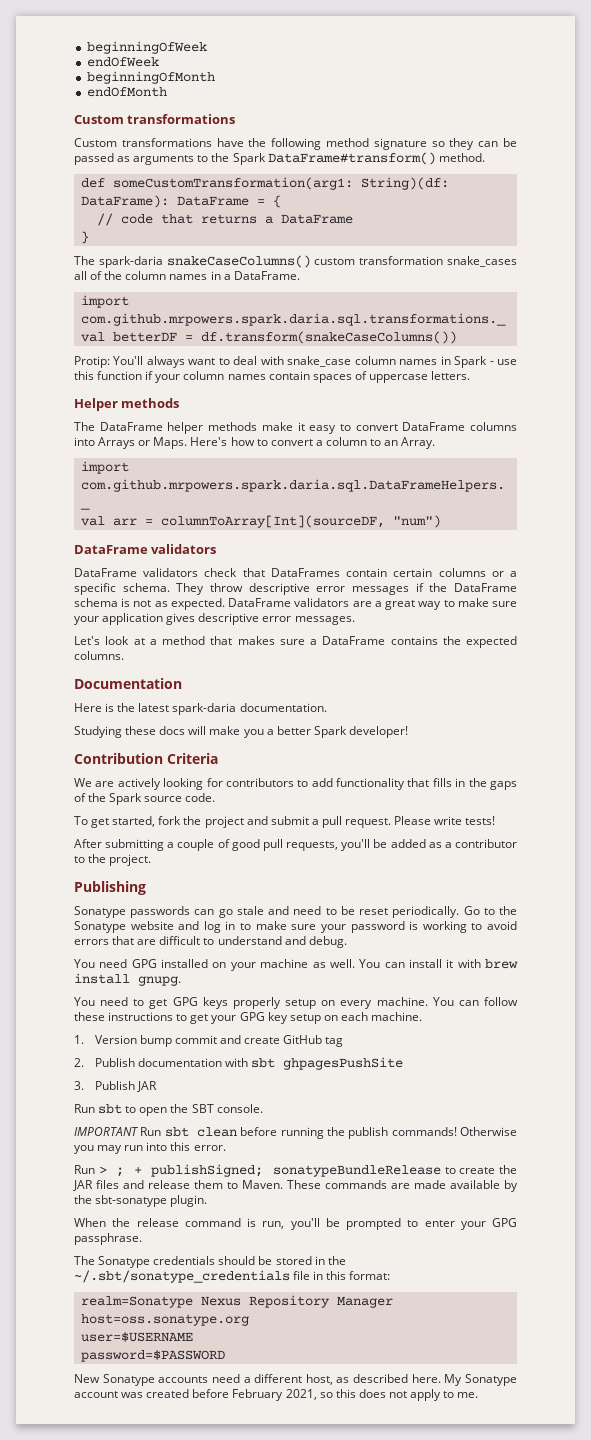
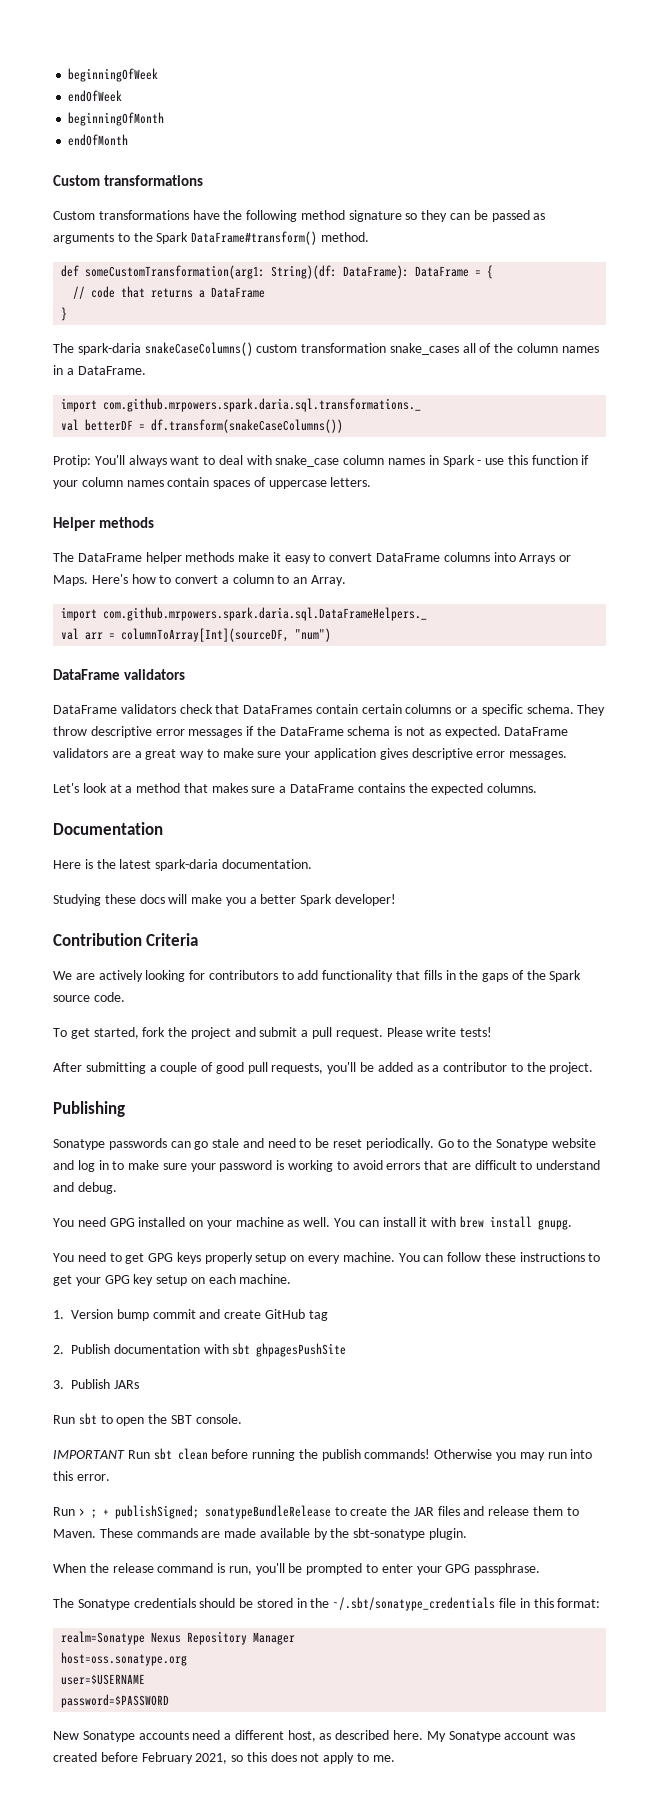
[136,1081,157,1092] JAR -> [113,1380,139,1389] JARs

